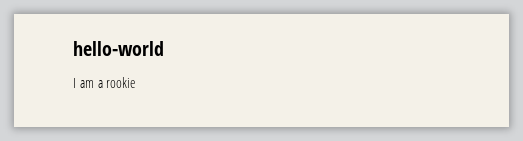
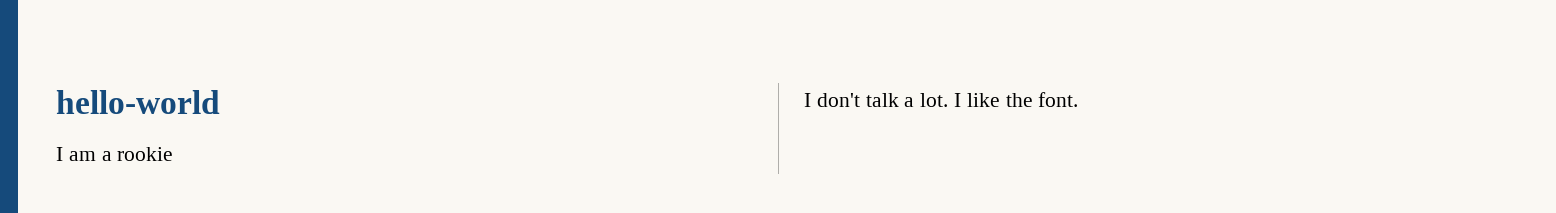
(136, 82) none -> [804,92,1079,107] // I don't talk a lot. I like the font.

